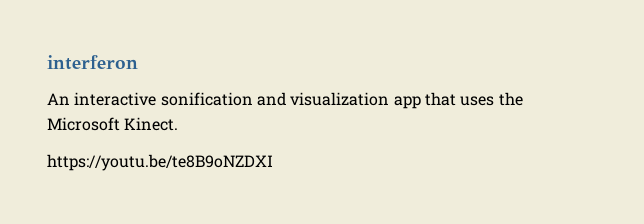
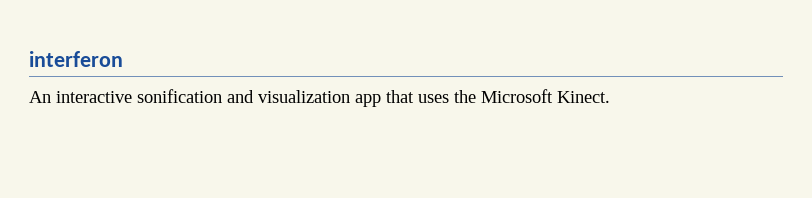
[47,154,273,171] // https://youtu.be/te8B9oNZDXI -> (610, 97) none

